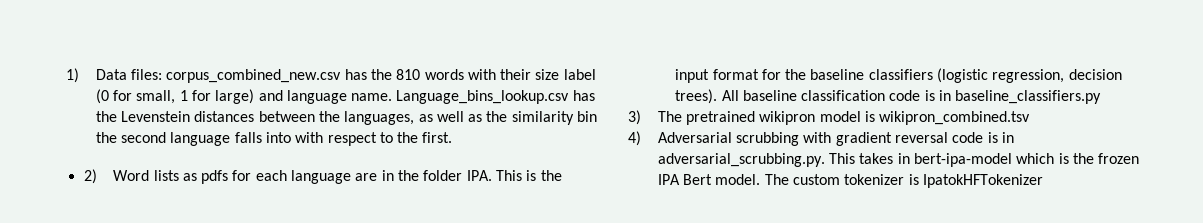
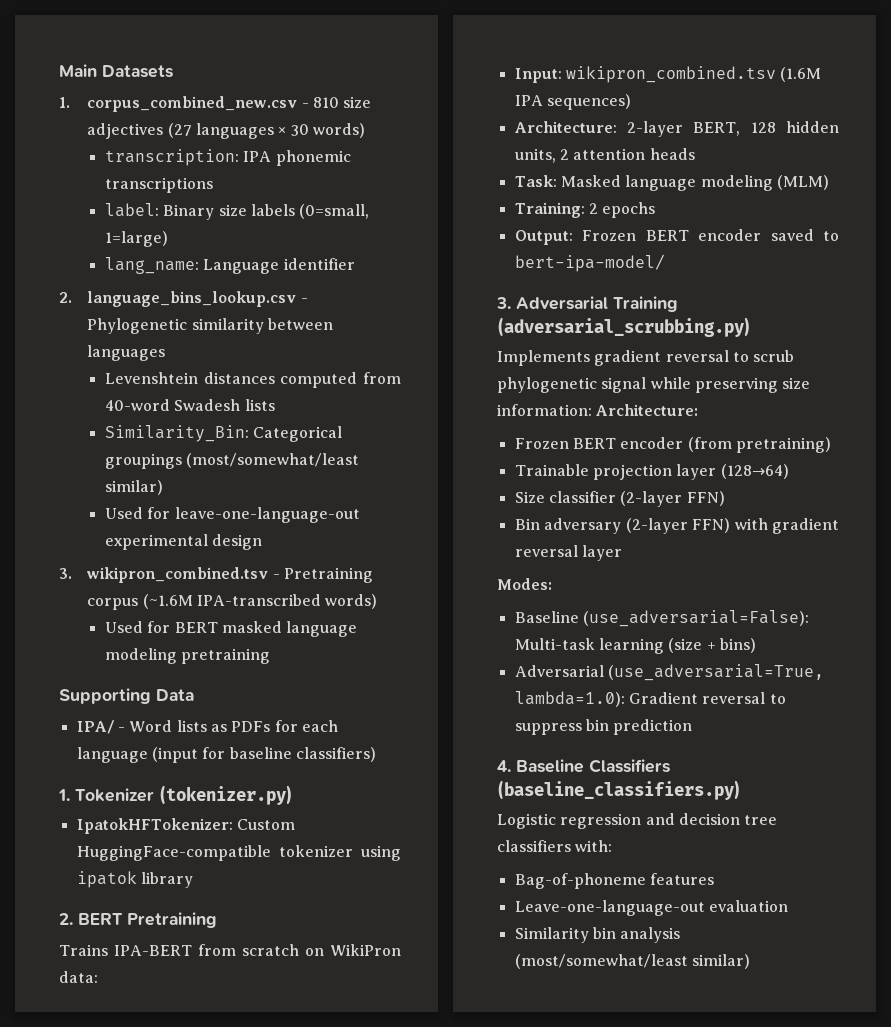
[66,68,596,83] [95,89,595,104] [95,111,598,125] [95,132,453,146] [83,169,97,184] 1) Data files: corpus_combined_new.csv has the 810 words with their size label (0 for small, 1 for large) and language name. Language_bins_lookup.csv has the Levenstein distances between the languages, as well as the similarity bin the second language falls into with respect to the first. // 2) -> [59,64,173,78] [59,96,372,112] [87,123,365,139] [104,149,351,166] [104,177,213,193] [104,203,370,220] [104,231,168,247] [104,257,355,274] [59,291,308,307] [87,318,333,334] [87,345,166,361] [104,372,401,388] [104,399,275,411] [104,425,343,442] [104,453,360,469] [104,480,163,495] [104,507,360,523] [104,534,263,550] [59,567,373,583] [87,594,378,610] [104,621,358,637] [104,648,271,664] [59,688,194,704] [76,720,125,734] Main Datasets // 1. corpus_combined_new.csv - 810 size adjectives (27 languages × 30 words) // transcription: IPA phonemic transcriptions // label: Binary size labels (0=small, 1=large) // lang_name: Language identifier // 2. language_bins_lookup.csv - Phylogenetic similarity between languages // Levenshtein distances computed from 40-word Swadesh lists // Similarity_Bin: Categorical groupings (most/somewhat/least similar) // Used for leave-one-language-out experimental design // 3. wikipron_combined.tsv - Pretraining corpus (~1.6M IPA-transcribed words) // Used for BERT masked language modeling pretraining // Supporting Data // IPA/ -
[201,170,229,184] pdfs -> [231,721,271,732] PDFs
[355,170,562,181] [675,68,1122,83] [675,89,1102,104] [628,110,1031,125] [628,131,1014,146] [657,153,1140,167] [657,174,1043,188] are in the folder IPA. This is the input format for the baseline classifiers (logistic regression, decision trees). All baseline classification code is in baseline_classifiers.py // 3) The pretrained wikipron model is wikipron_combined.tsv // 4) Adversarial scrubbing with gradient reversal code is in adversarial_scrubbing.py. This takes in bert-ipa-model which is the frozen IPA Bert model. The custom tokenizer is IpatokHFTokenizer -> [151,747,376,763] [58,785,293,805] [76,818,295,834] [76,845,401,861] [76,871,193,888] [59,912,217,928] [59,944,402,956] [59,971,98,983] [514,66,822,83] [514,94,631,110] [514,121,839,137] [514,148,695,163] [514,175,829,191] [514,202,656,218] [514,229,839,245] [514,254,665,272] [496,296,678,312] [497,317,751,337] [497,350,795,366] [497,377,811,393] [497,404,699,416] [514,437,831,453] [514,464,789,480] [514,491,725,507] [514,518,839,534] [514,545,622,561] [497,578,552,590] [514,610,809,627] [514,638,756,654] [514,664,824,681] [514,691,786,707] [514,719,693,735] [497,759,670,773] [497,780,741,800] [497,813,778,829] [497,840,613,852] [514,873,714,889] [514,900,788,916] [514,927,681,943] [514,954,750,969] (input for baseline classifiers) // 1. Tokenizer (tokenizer.py) // IpatokHFTokenizer: Custom HuggingFace-compatible tokenizer using ipatok library // 2. BERT Pretraining // Trains IPA-BERT from scratch on WikiPron data: // Input: wikipron_combined.tsv (1.6M IPA sequences) // Architecture: 2-layer BERT, 128 hidden units, 2 attention heads // Task: Masked language modeling (MLM) // Training: 2 epochs // Output: Frozen BERT encoder saved to bert-ipa-model/ // 3. Adversarial Training (adversarial_scrubbing.py) // Implements gradient reversal to scrub phylogenetic signal while preserving size information: Architecture: // Frozen BERT encoder (from pretraining) // Trainable projection layer (128→64) // Size classifier (2-layer FFN) // Bin adversary (2-layer FFN) with gradient reversal layer // Modes: // Baseline (use_adversarial=False): Multi-task learning (size + bins) // Adversarial (use_adversarial=True, lambda=1.0): Gradient reversal to suppress bin prediction // 4. Baseline Classifiers (baseline_classifiers.py) // Logistic regression and decision tree classifiers with: // Bag-of-phoneme features // Leave-one-language-out evaluation // Similarity bin analysis (most/somewhat/least similar)

